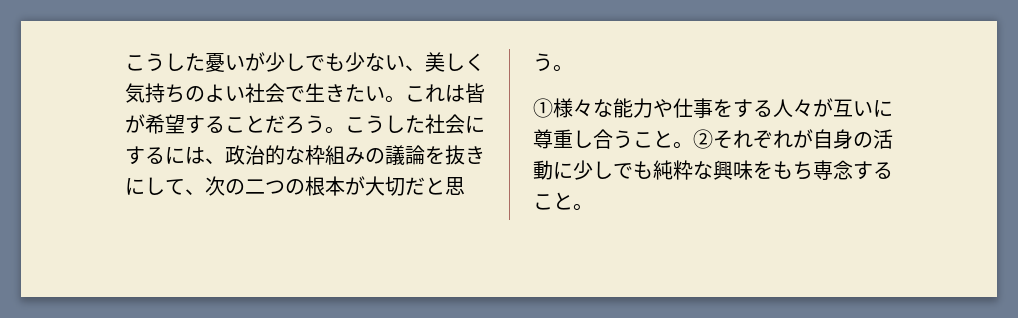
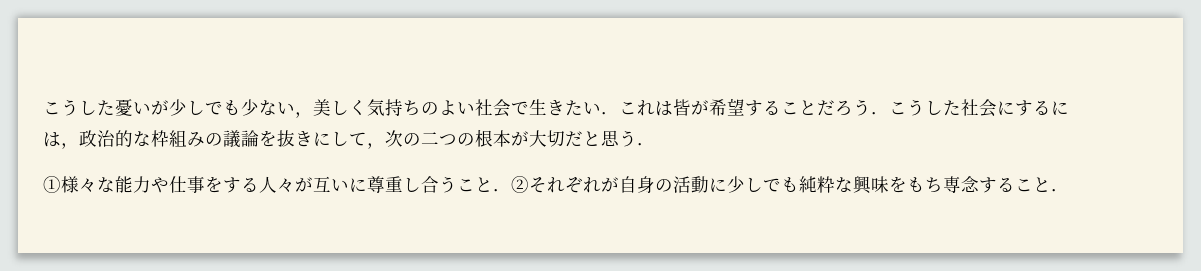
[405,65,425,71] 、 -> [295,112,313,118] ，
[385,95,405,103] 。 -> [601,112,619,115] ．
[325,126,345,134] 。 -> [871,112,889,115] ．
[205,158,225,164] 、 -> [61,143,79,149] ，
[185,189,205,195] 、 -> [367,143,385,149] ，
[553,64,573,72] 。 -> [637,143,655,146] ．
[673,141,693,149] 。 -> [493,189,511,192] ．
[573,203,593,211] 。 -> [1051,189,1069,192] ．

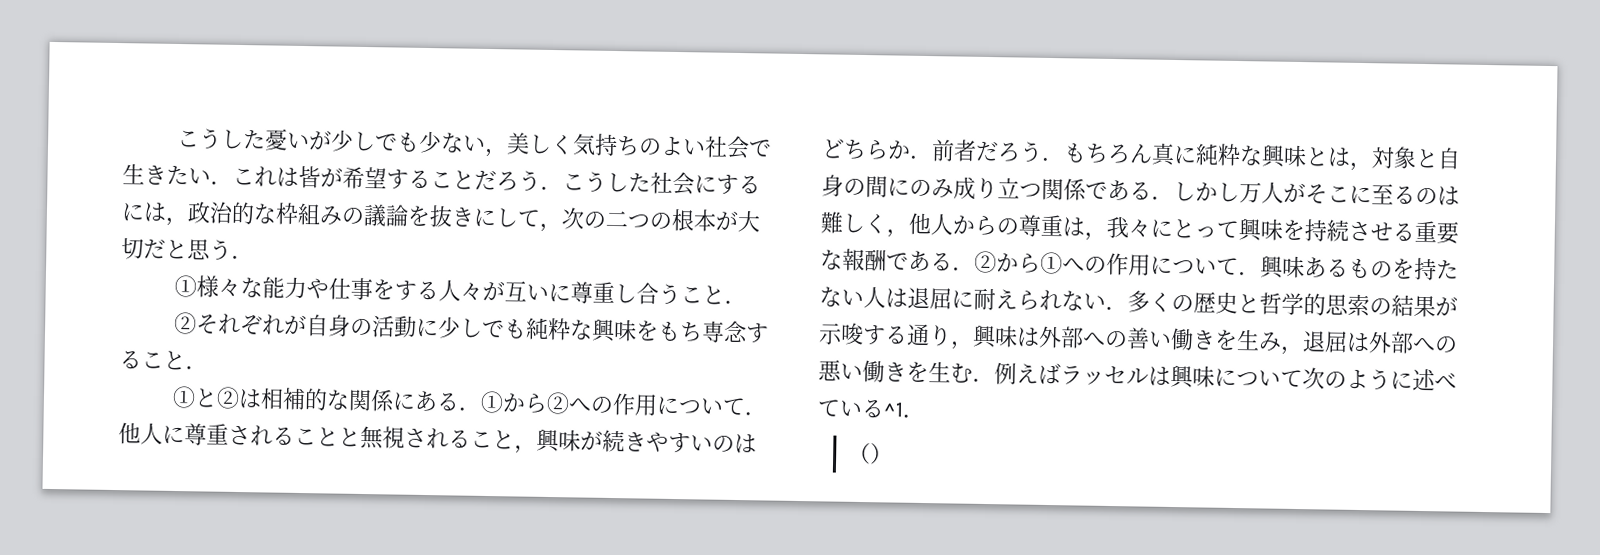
(511, 190) none -> (748, 302) //
(1069, 190) none -> [172,385,768,416] [118,422,757,454] [821,138,1461,172] [821,174,1460,206] [820,211,1459,245] [820,248,1459,281] [819,286,1458,318] [818,322,1458,356] [818,359,1457,392] [817,399,925,419] [848,442,894,465] // ①と②は相補的な関係にある．①から②への作用について．他人に尊重されることと無視されること，興味が続きやすいのはどちらか．前者だろう．もちろん真に純粋な興味とは，対象と自身の間にのみ成り立つ関係である．しかし万人がそこに至るのは難しく，他人からの尊重は，我々にとって興味を持続させる重要な報酬である．②から①への作用について．興味あるものを持たない人は退屈に耐えられない．多くの歴史と哲学的思索の結果が示唆する通り，興味は外部への善い働きを生み，退屈は外部への悪い働きを生む．例えばラッセルは興味について次のように述べている^1． // （）

